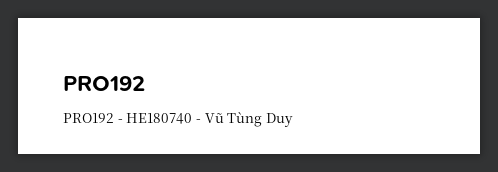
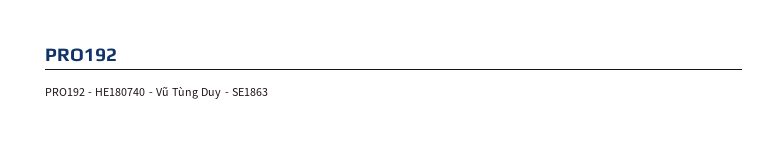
(293, 120) none -> [224,88,268,96] - SE1863

